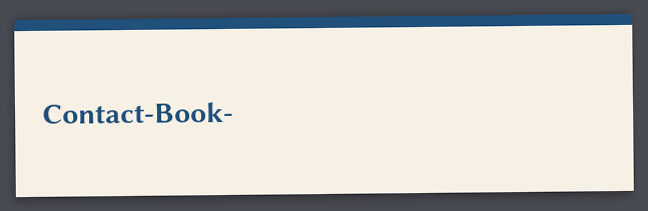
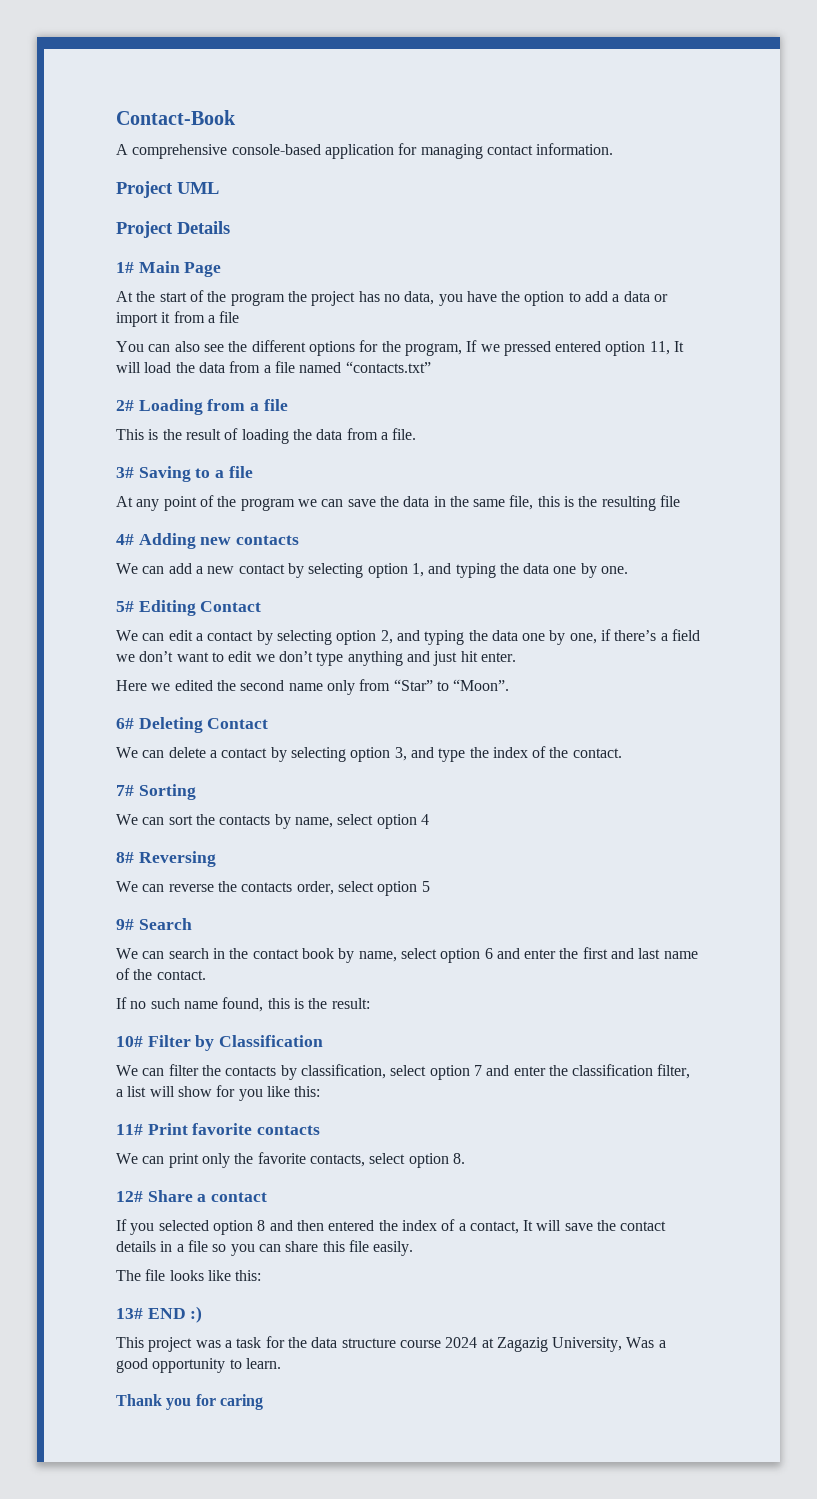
[41,101,234,124] Contact-Book- -> [116,110,236,125] [116,143,614,159] [116,181,219,198] [116,221,230,238] [116,261,222,277] [116,290,669,306] [116,311,240,327] [116,340,685,356] [116,361,431,373] [116,399,288,415] [116,428,417,444] [116,466,253,482] [116,495,681,511] [116,533,300,549] [116,563,629,578] [116,600,262,616] [116,629,701,645] [116,651,516,666] [116,679,510,695] [116,717,269,733] [116,746,622,762] [116,784,196,800] [116,814,429,829] [116,851,216,867] [116,881,430,896] [116,918,192,930] [116,947,698,963] [116,968,206,980] [116,997,370,1012] [116,1035,324,1051] [116,1064,691,1080] [116,1085,321,1101] [116,1123,321,1135] [116,1152,465,1168] [116,1190,268,1202] [116,1219,667,1235] [116,1240,414,1256] [116,1269,262,1281] [116,1306,203,1323] [116,1336,666,1352] [116,1358,281,1373] [116,1394,263,1410] Contact-Book // A comprehensive console-based application for managing contact information. // Project UML // Project Details // 1# Main Page // At the start of the program the project has no data, you have the option to add a data or import it from a file // You can also see the different options for the program, If we pressed entered option 11, It will load the data from a file named “contacts.txt” // 2# Loading from a file // This is the result of loading the data from a file. // 3# Saving to a file // At any point of the program we can save the data in the same file, this is the resulting file // 4# Adding new contacts // We can add a new contact by selecting option 1, and typing the data one by one. // 5# Editing Contact // We can edit a contact by selecting option 2, and typing the data one by one, if there’s a field we don’t want to edit we don’t type anything and just hit enter. // Here we edited the second name only from “Star” to “Moon”. // 6# Deleting Contact // We can delete a contact by selecting option 3, and type the index of the contact. // 7# Sorting // We can sort the contacts by name, select option 4 // 8# Reversing // We can reverse the contacts order, select option 5 // 9# Search // We can search in the contact book by name, select option 6 and enter the first and last name of the contact. // If no such name found, this is the result: // 10# Filter by Classification // We can filter the contacts by classification, select option 7 and enter the classification filter, a list will show for you like this: // 11# Print favorite contacts // We can print only the favorite contacts, select option 8. // 12# Share a contact // If you selected option 8 and then entered the index of a contact, It will save the contact details in a file so you can share this file easily. // The file looks like this: // 13# END :) // This project was a task for the data structure course 2024 at Zagazig University, Was a good opportunity to learn. // Thank you for caring

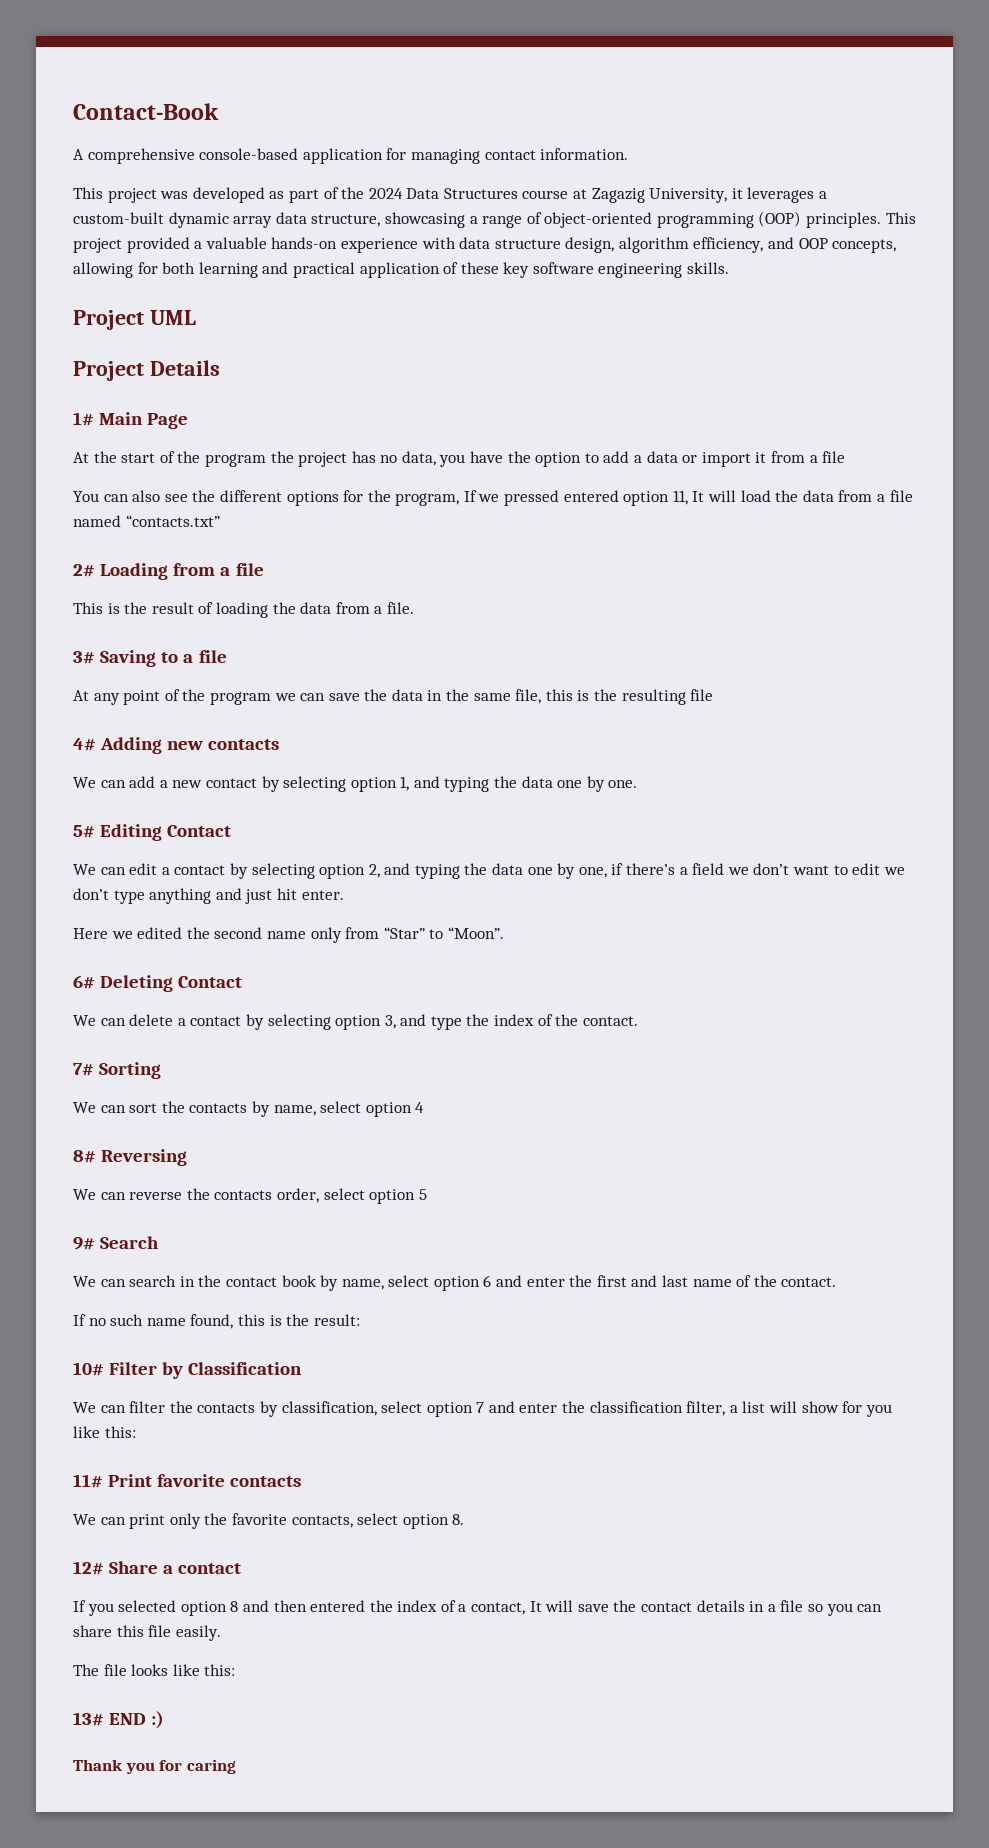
(614, 149) none -> [73,187,828,203] [73,211,916,228] [73,237,897,253] [73,262,730,278] // This project was developed as part of the 2024 Data Structures course at Zagazig University, it leverages a custom-built dynamic array data structure, showcasing a range of object-oriented programming (OOP) principles. This project provided a valuable hands-on experience with data structure design, algorithm efficiency, and OOP concepts, allowing for both learning and practical application of these key software engineering skills.
[116,1336,666,1352] [116,1358,281,1373] // This project was a task for the data structure course 2024 at Zagazig University, Was a good opportunity to learn. -> (165, 1720) none

